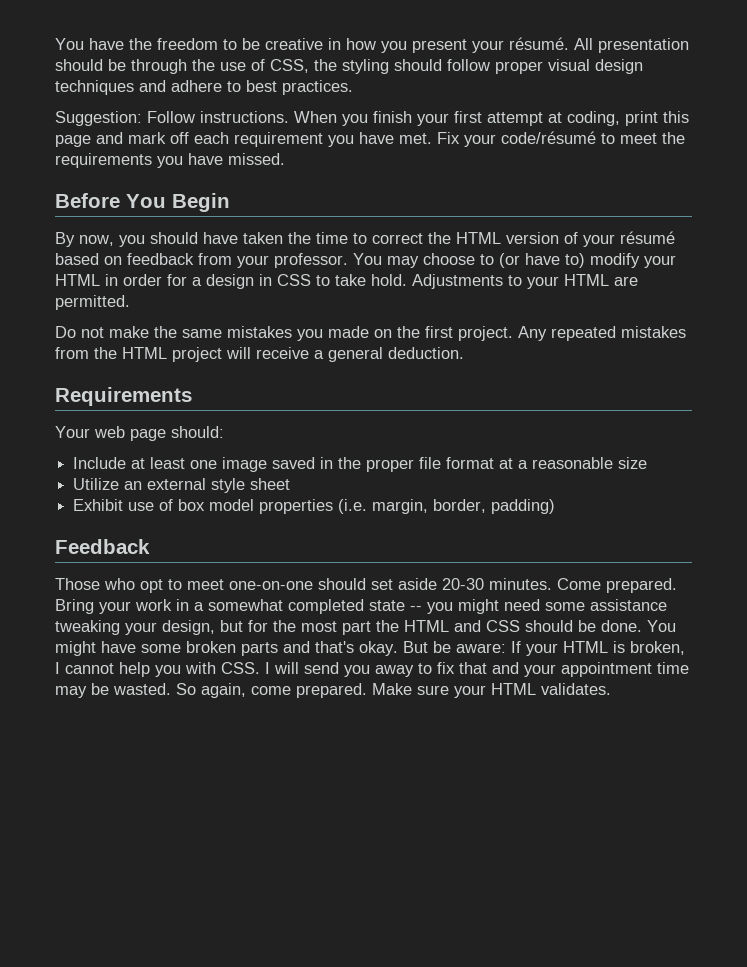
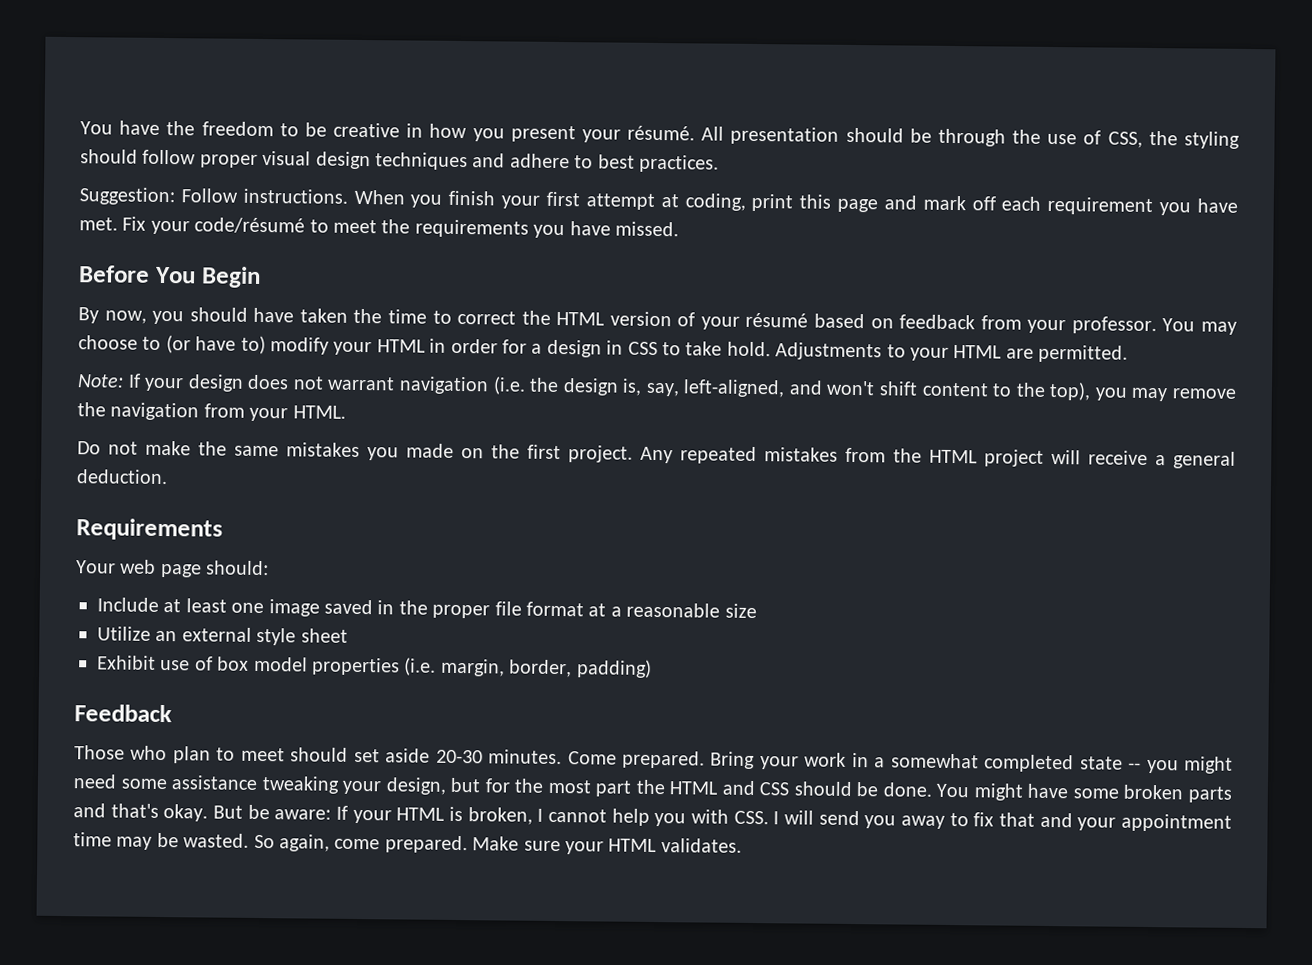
(130, 302) none -> [77,373,1236,402] [77,402,346,422] // Note: If your design does not warrant navigation (i.e. the design is, say, left-aligned, and won't shift content to the top), you may remove the navigation from your HTML.
[140,579,313,593] opt to meet one-on-one -> [172,746,285,764] plan to meet

